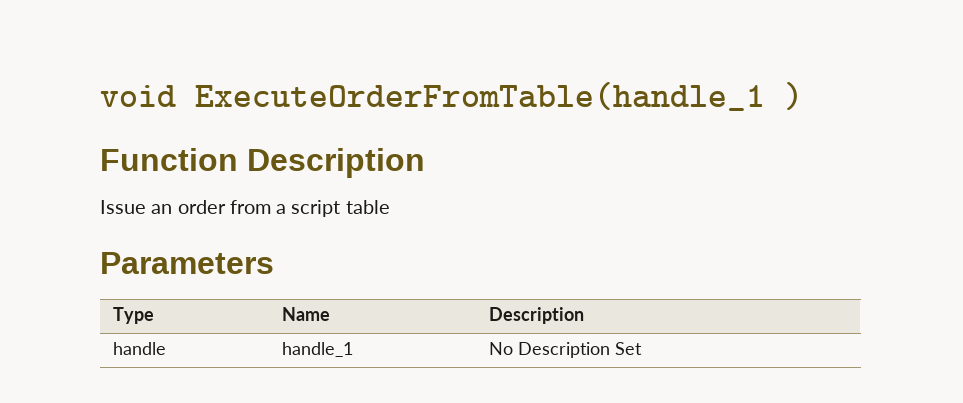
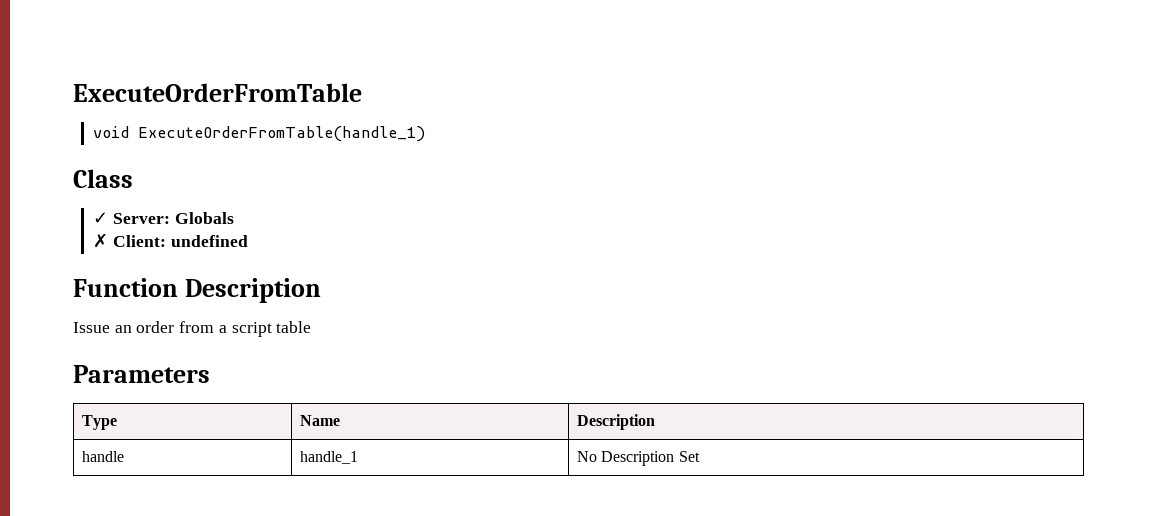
[100,82,803,111] void ExecuteOrderFromTable(handle_1 ) -> [73,83,362,102] [93,126,426,142] [73,169,133,188] [93,212,234,224] [93,233,248,248] ExecuteOrderFromTable // void ExecuteOrderFromTable(handle_1) // Class // ✓ Server: Globals // ✗ Client: undefined

